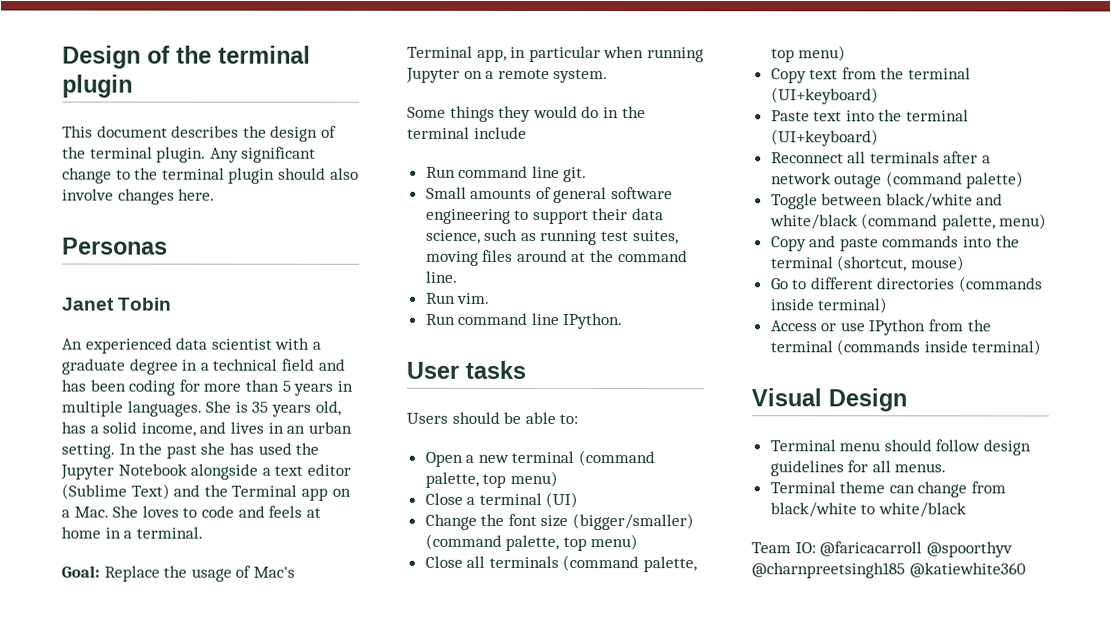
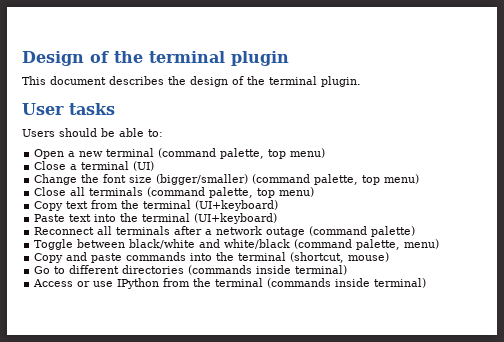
[209,146,317,163] [62,167,359,184] [62,188,216,205] [62,237,168,255] [62,297,173,311] [61,337,321,354] [61,358,345,375] [61,379,353,396] [61,400,341,417] [61,421,352,437] [61,442,320,459] [60,463,351,480] [61,483,351,501] [61,505,321,518] [61,526,203,539] [61,565,295,582] [407,45,704,63] [406,67,609,84] [407,105,646,122] [407,126,527,139] [425,165,588,183] [425,186,674,204] [425,208,665,225] [425,228,679,246] [425,249,688,266] [425,270,458,283] [425,292,491,304] [424,312,623,330] Any significant change to the terminal plugin should also involve changes here. // Personas // Janet Tobin // An experienced data scientist with a graduate degree in a technical field and has been coding for more than 5 years in multiple languages. She is 35 years old, has a solid income, and lives in an urban setting. In the past she has used the Jupyter Notebook alongside a text editor (Sublime Text) and the Terminal app on a Mac. She loves to code and feels at home in a terminal. // Goal: Replace the usage of Mac's Terminal app, in particular when running Jupyter on a remote system. // Some things they would do in the terminal include // Run command line git. // Small amounts of general software engineering to support their data science, such as running test suites, moving files around at the command line. // Run vim. // Run command line IPython. -> (361, 81) none
[751,388,907,412] [769,439,1032,456] [769,460,947,477] [769,481,1007,498] [769,502,966,518] [751,541,1013,558] [751,562,1026,579] // Visual Design // Terminal menu should follow design guidelines for all menus. // Terminal theme can change from black/white to white/black // Team IO: @faricacarroll @spoorthyv @charnpreetsingh185 @katiewhite360 -> (427, 283) none

